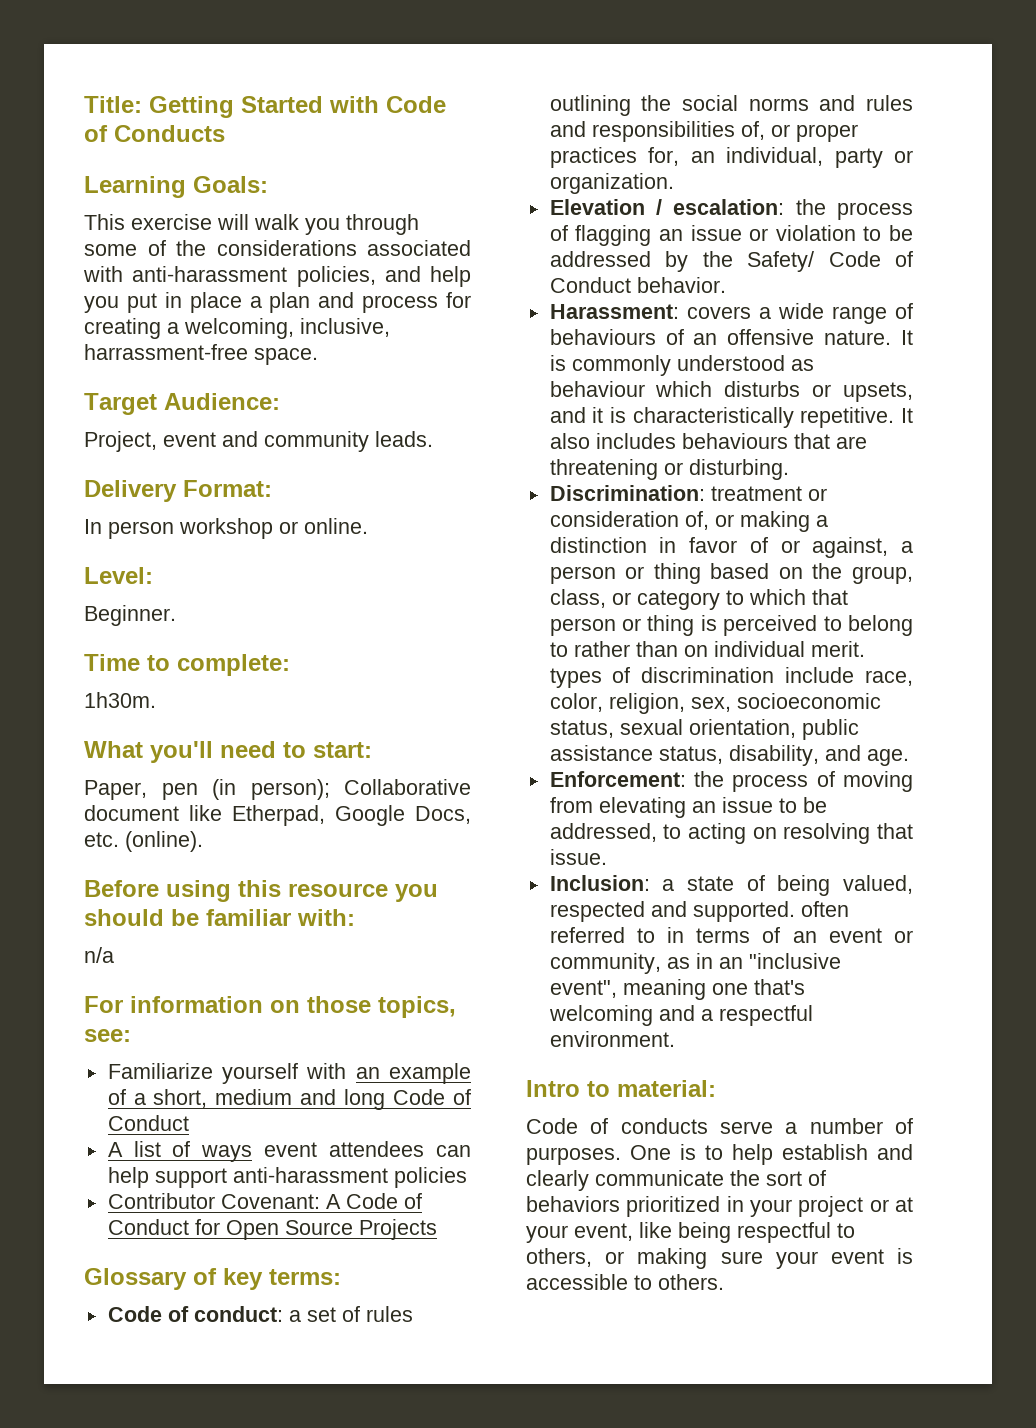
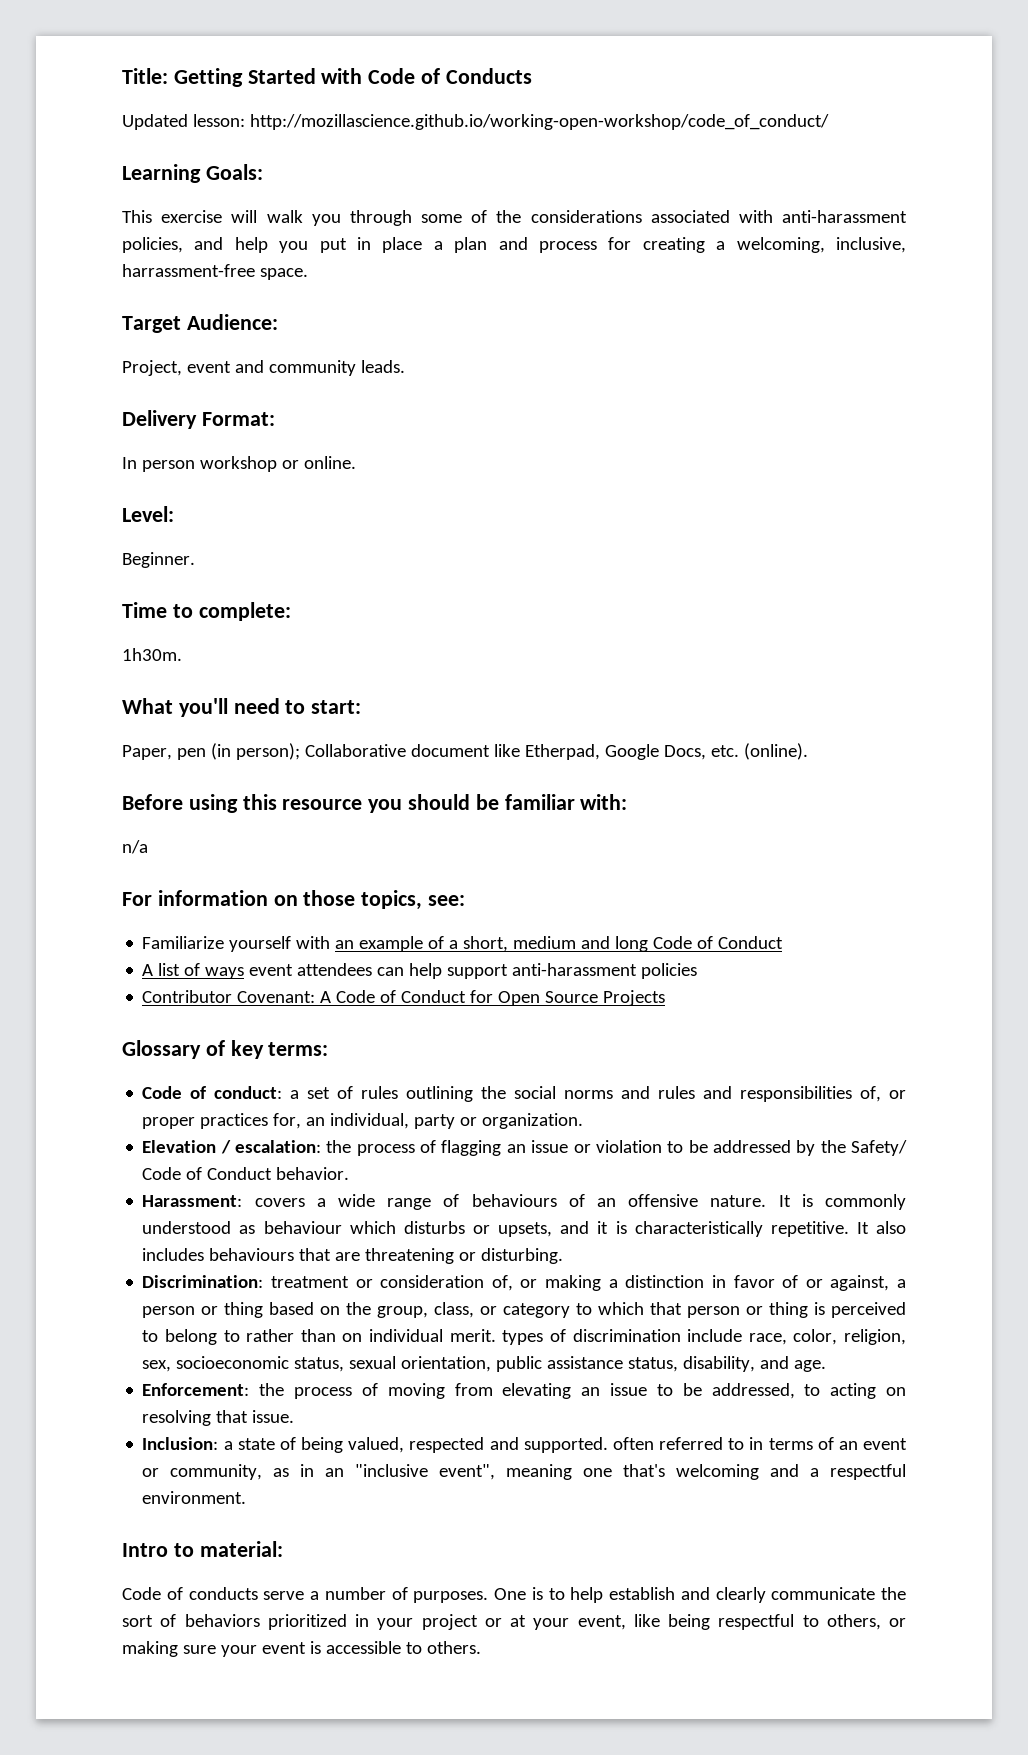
(225, 133) none -> [122,114,829,130] // Updated lesson: http://mozillascience.github.io/working-open-workshop/code_of_conduct/

